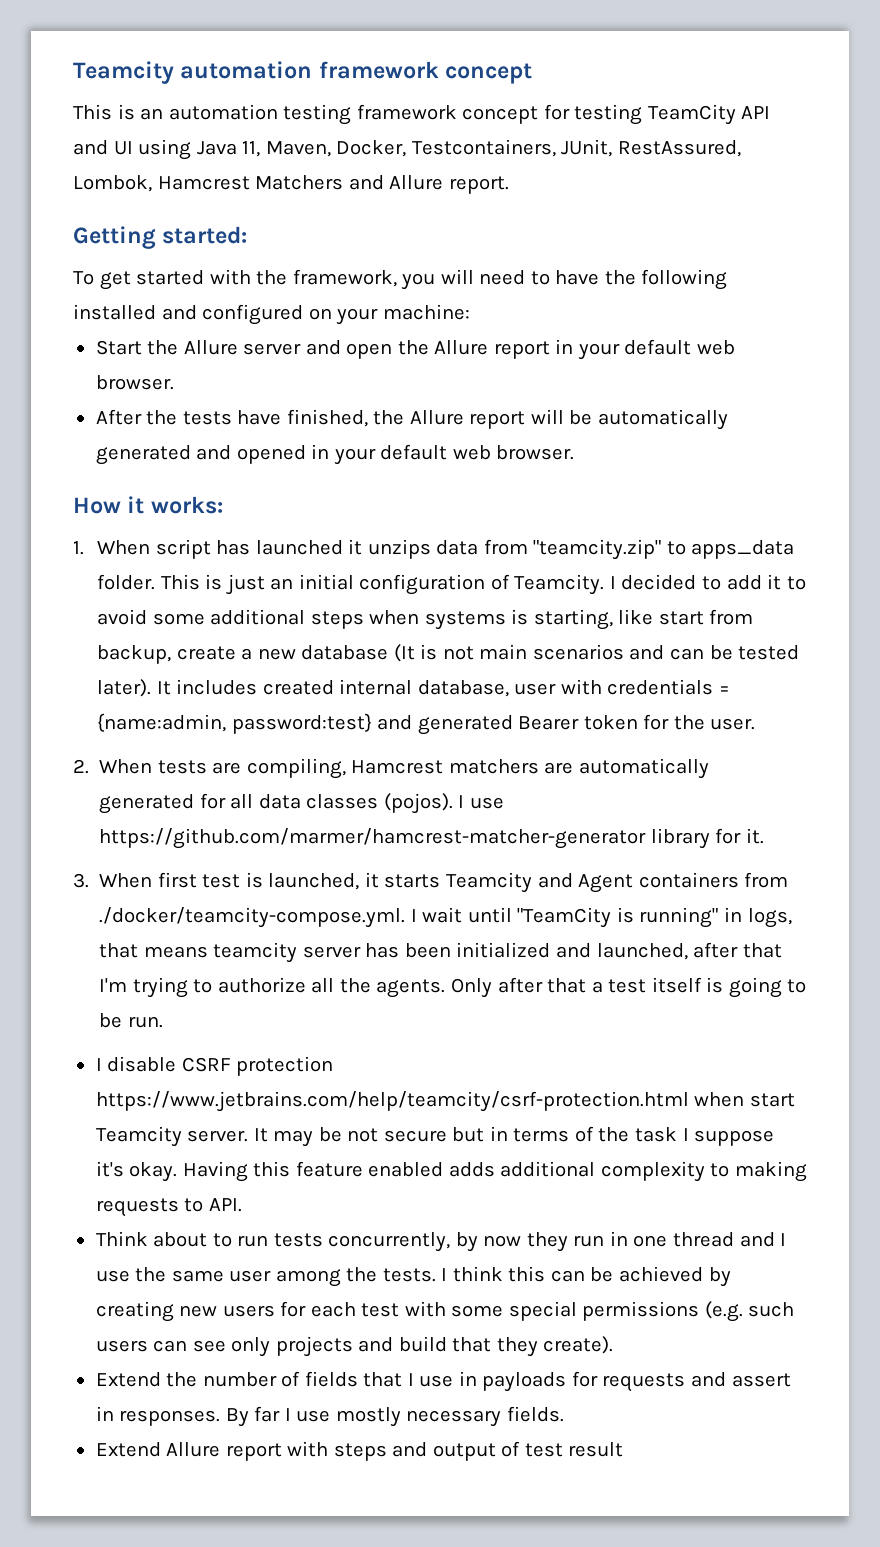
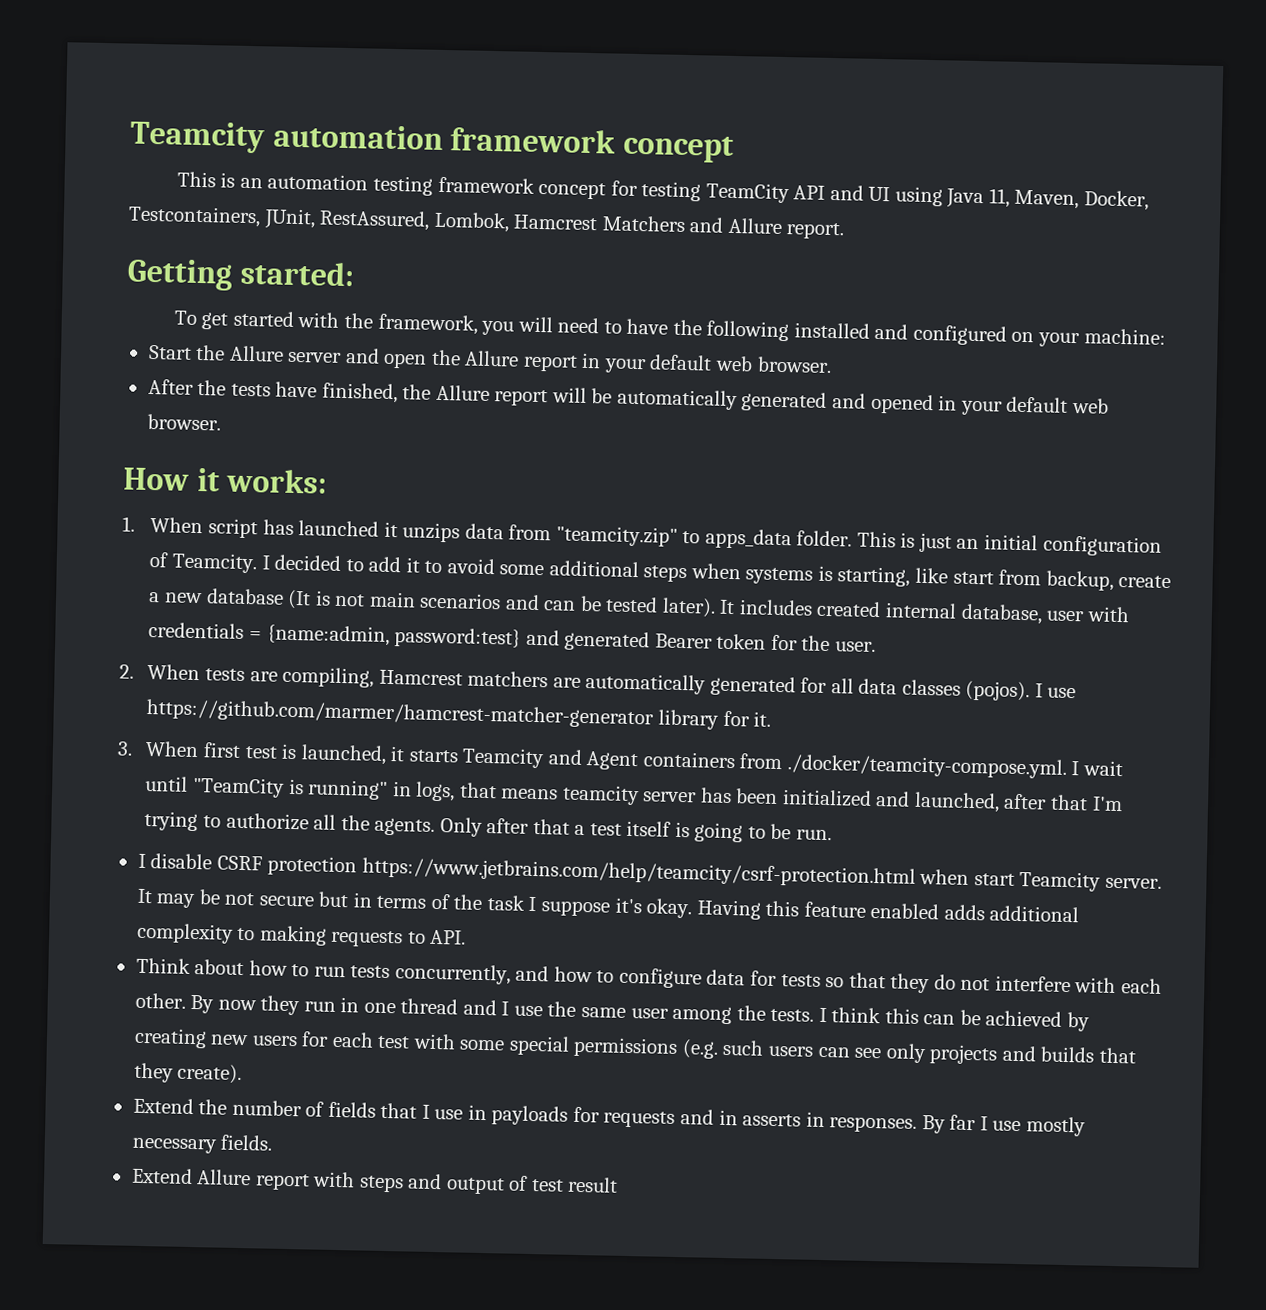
(208, 1239) none -> [248,960,288,976] how
[455,1232,478,1252] by -> [515,965,1162,994] [134,992,215,1014] and how to configure data for tests so that they do not interfere with each other. By
[398,1336,447,1352] build -> [1040,1046,1096,1063] builds
[731,1373,791,1387] assert -> [718,1109,802,1127] in asserts

